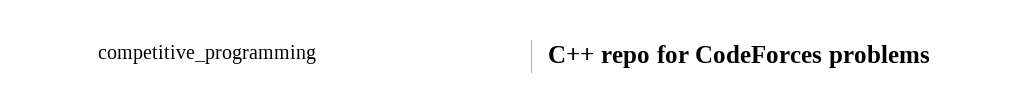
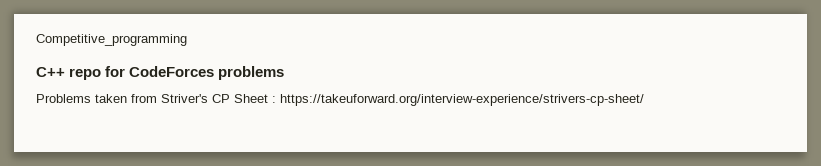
[98,45,316,64] competitive_programming -> [36,34,187,46] Competitive_programming
(930, 56) none -> [36,94,644,106] // Problems taken from Striver's CP Sheet : https://takeuforward.org/interview-experience/strivers-cp-sheet/

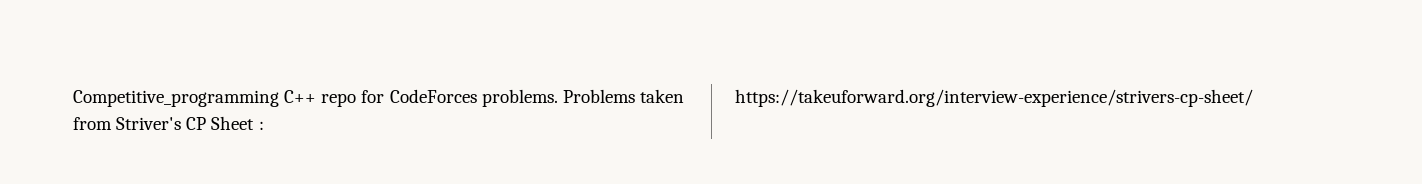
(187, 40) // -> (279, 98) none
[218,66,285,80] problems // -> [481,89,558,107] problems.

